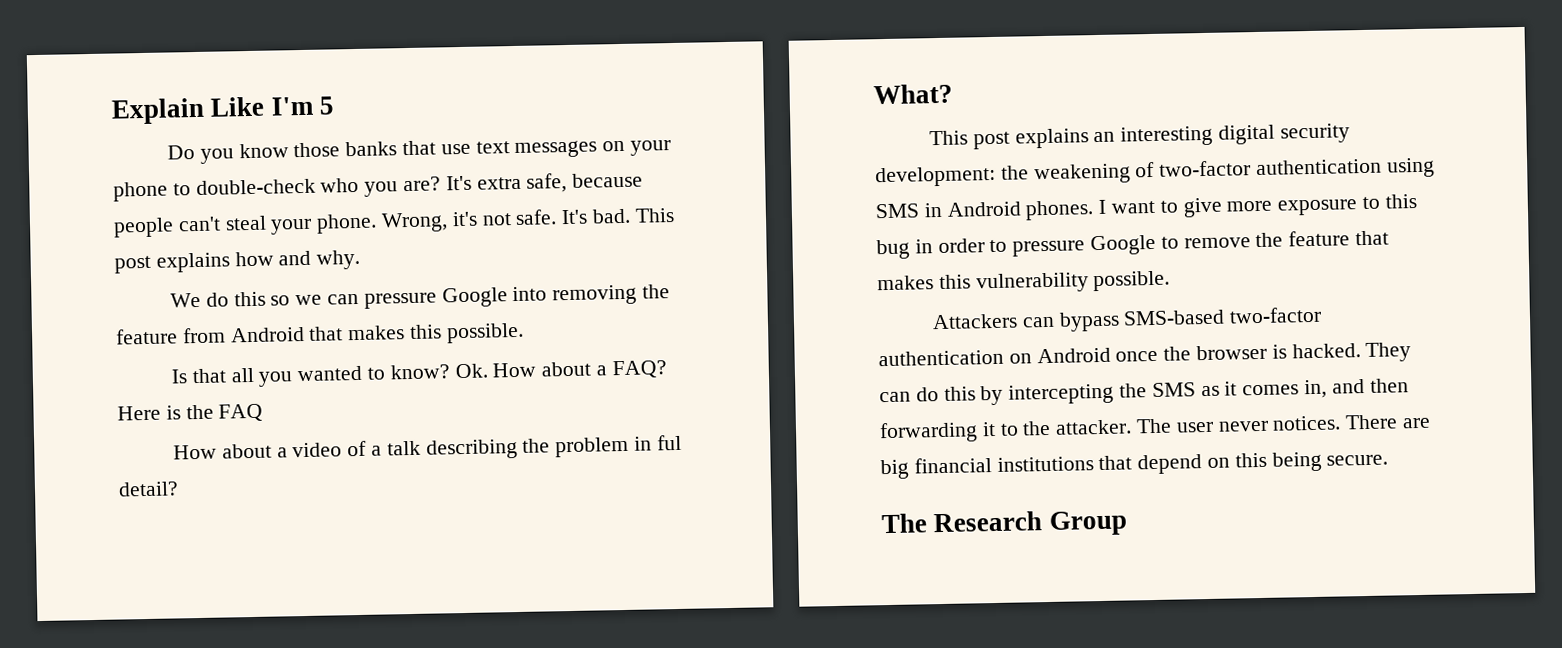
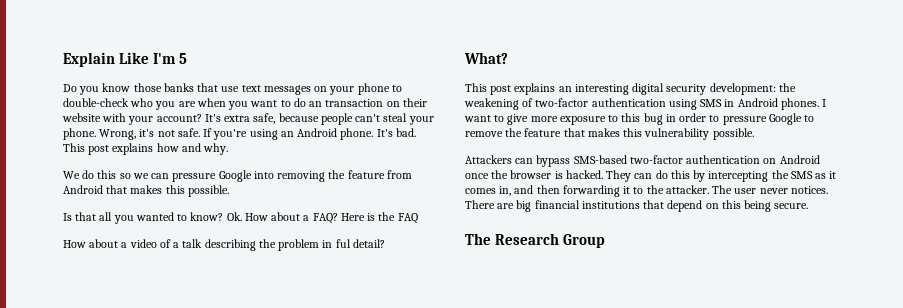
[403,176,442,192] are? -> [178,98,427,110] [62,113,202,125] are when you want to do an transaction on their website with your account?
(558, 217) none -> [203,128,374,140] If you're using an Android phone.

